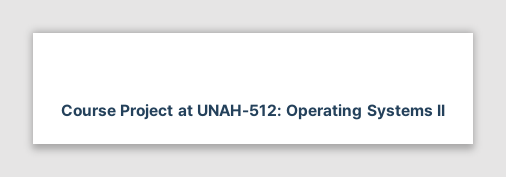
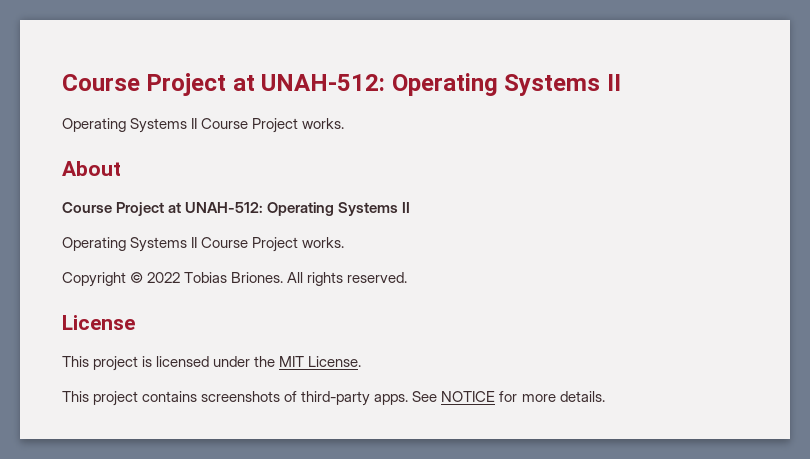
[61,104,445,120] Course Project at UNAH-512: Operating Systems II -> [62,73,621,96] [62,118,345,133] [62,161,121,176] [62,202,411,216] [62,237,345,252] [62,272,408,287] [62,315,135,330] [62,356,362,371] [62,391,605,406] Course Project at UNAH-512: Operating Systems II // Operating Systems II Course Project works. // About // Course Project at UNAH-512: Operating Systems II // Operating Systems II Course Project works. // Copyright © 2022 Tobias Briones. All rights reserved. // License // This project is licensed under the MIT License. // This project contains screenshots of third-party apps. See NOTICE for more details.

